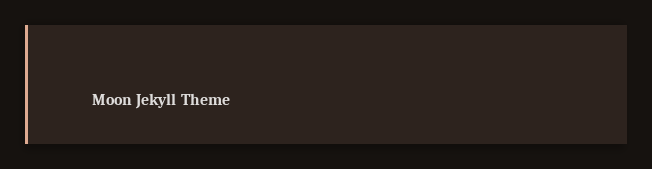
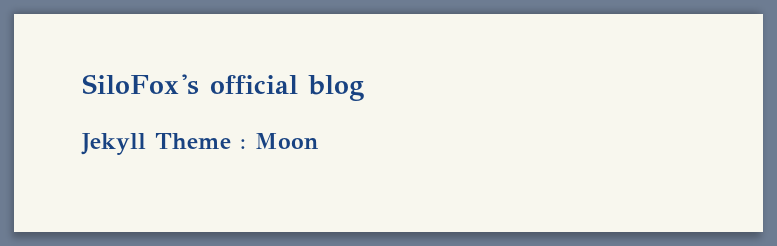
[92,93,230,109] Moon Jekyll Theme -> [82,74,364,101] [81,133,319,155] SiloFox's official blog // Jekyll Theme : Moon

